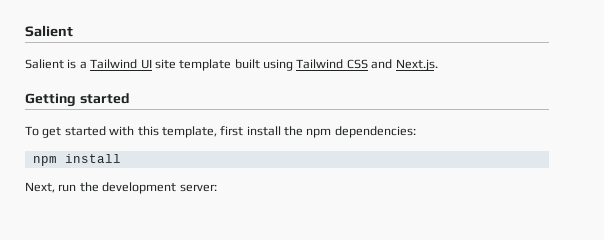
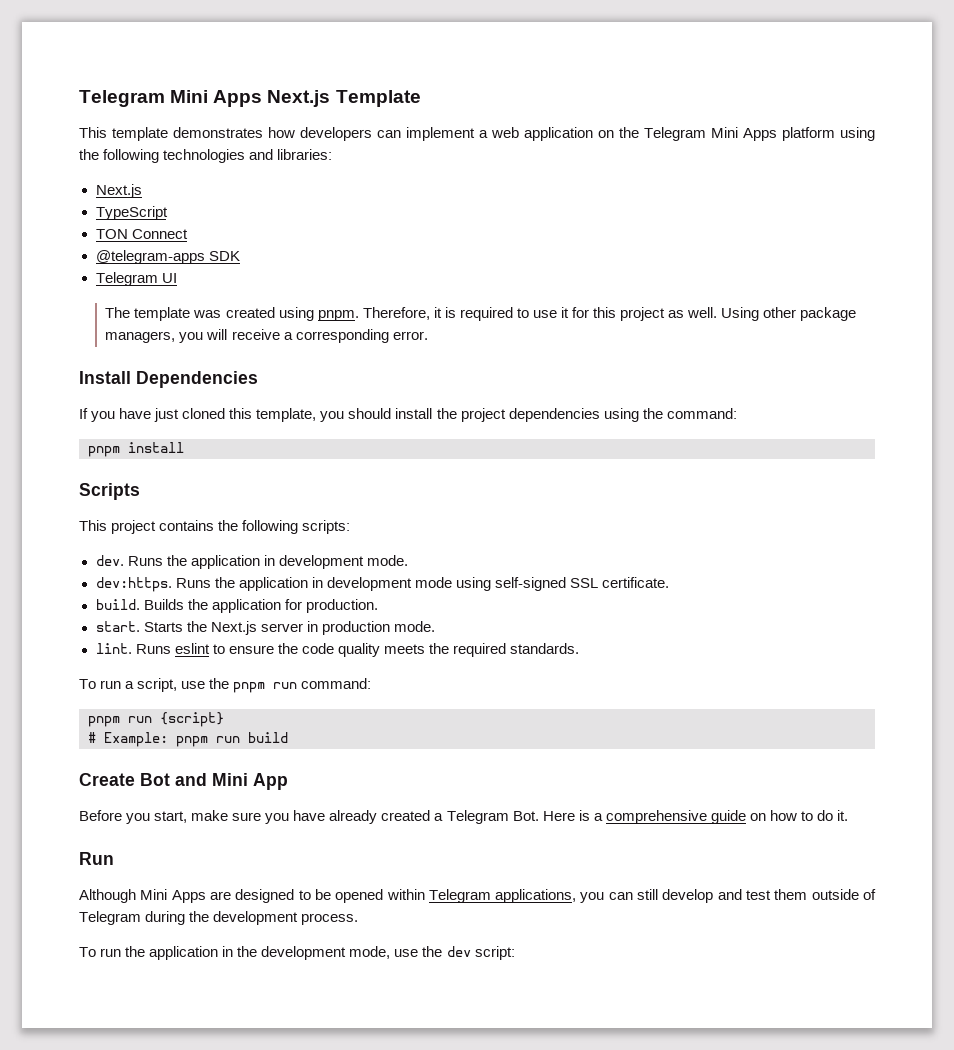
[25,25,73,37] [25,59,438,71] [25,93,130,107] [25,126,416,138] [32,154,121,166] [25,182,217,194] Salient // Salient is a Tailwind UI site template built using Tailwind CSS and Next.js. // Getting started // To get started with this template, first install the npm dependencies: // npm install // Next, run the development server: -> [79,90,421,107] [79,127,875,141] [79,149,333,163] [95,184,142,198] [95,206,168,220] [95,229,188,239] [95,250,240,264] [95,272,177,286] [105,307,857,321] [105,329,428,343] [79,371,258,388] [79,408,737,422] [88,442,184,457] [79,483,140,500] [79,520,351,534] [95,555,408,569] [95,577,669,592] [95,599,378,613] [95,621,435,635] [95,643,580,657] [79,678,372,693] [88,712,224,727] [88,732,288,747] [79,773,288,790] [79,810,849,824] [79,852,114,865] [79,889,876,903] [79,911,359,925] [79,946,515,960] Telegram Mini Apps Next.js Template // This template demonstrates how developers can implement a web application on the Telegram Mini Apps platform using the following technologies and libraries: // Next.js // TypeScript // TON Connect // @telegram-apps SDK // Telegram UI // The template was created using pnpm. Therefore, it is required to use it for this project as well. Using other package managers, you will receive a corresponding error. // Install Dependencies // If you have just cloned this template, you should install the project dependencies using the command: // pnpm install // Scripts // This project contains the following scripts: // dev. Runs the application in development mode. // dev:https. Runs the application in development mode using self-signed SSL certificate. // build. Builds the application for production. // start. Starts the Next.js server in production mode. // lint. Runs eslint to ensure the code quality meets the required standards. // To run a script, use the pnpm run command: // pnpm run {script} // # Example: pnpm run build // Create Bot and Mini App // Before you start, make sure you have already created a Telegram Bot. Here is a comprehensive guide on how to do it. // Run // Although Mini Apps are designed to be opened within Telegram applications, you can still develop and test them outside of Telegram during the development process. // To run the application in the development mode, use the dev script:

